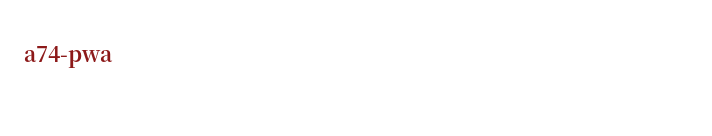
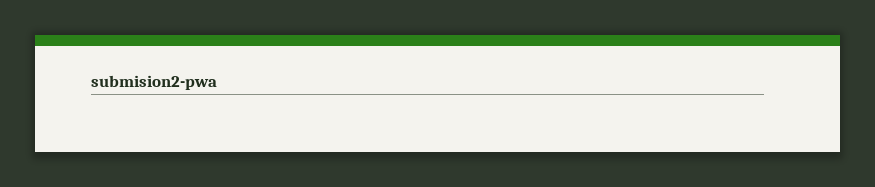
[24,46,113,68] a74-pwa -> [91,75,217,90] submision2-pwa

